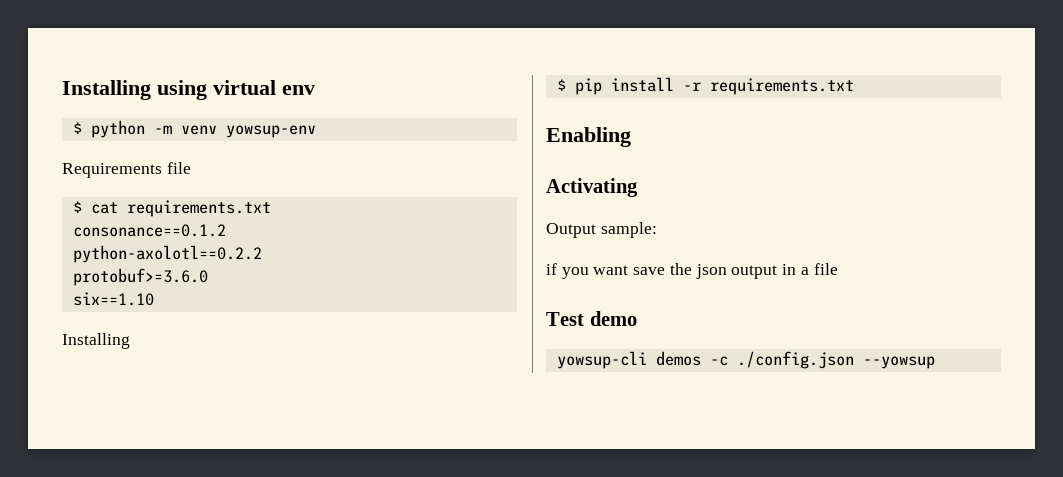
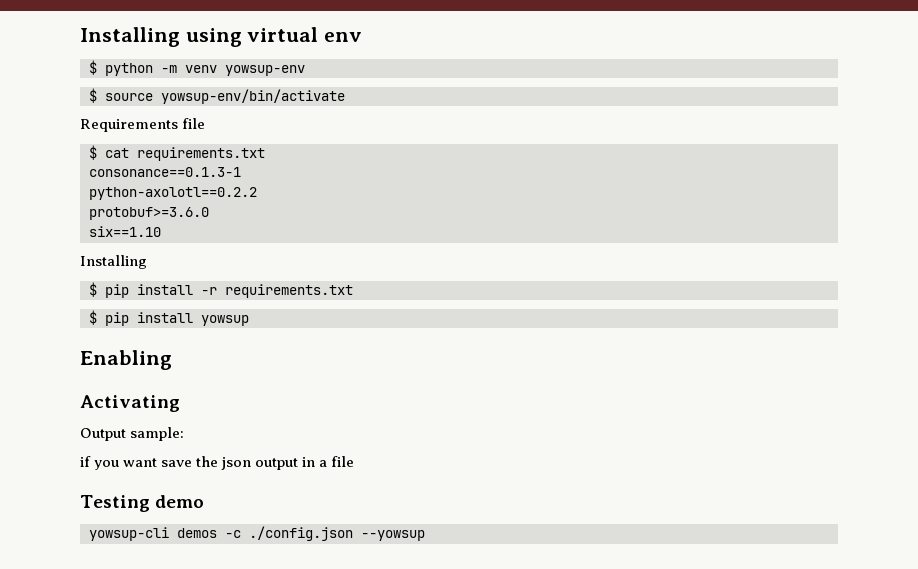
(316, 131) none -> [89,88,345,104] // $ source yowsup-env/bin/activate
[72,224,226,237] consonance==0.1.2 -> [89,167,241,177] consonance==0.1.3-1
(854, 86) none -> [89,310,249,326] // $ pip install yowsup
[546,312,584,326] Test -> [80,495,150,512] Testing

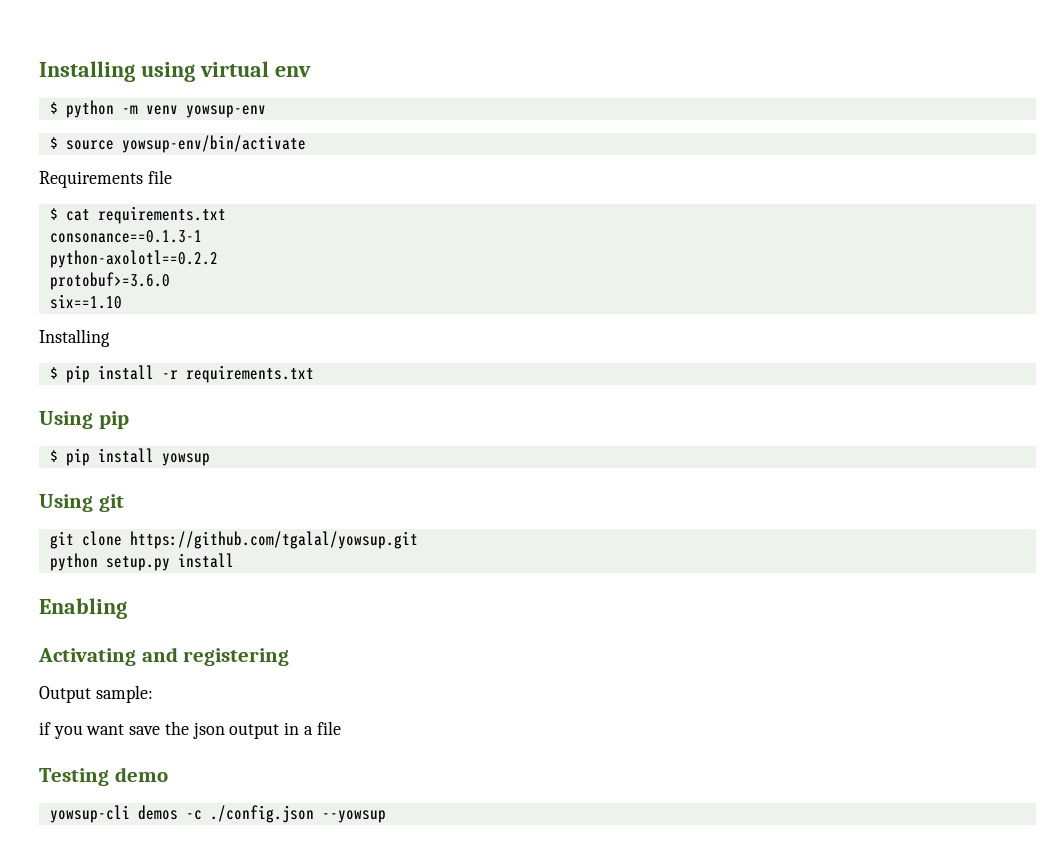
(353, 291) none -> [39,411,129,429] // Using pip
(249, 320) none -> [39,494,124,512] [49,531,418,549] [49,553,234,571] // Using git // git clone https://github.com/tgalal/yowsup.git // python setup.py install
(180, 403) none -> [141,647,290,666] and registering

